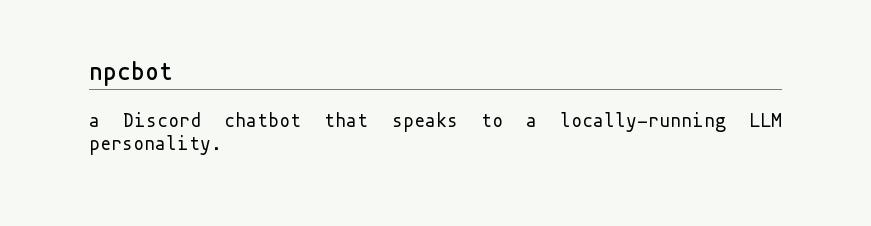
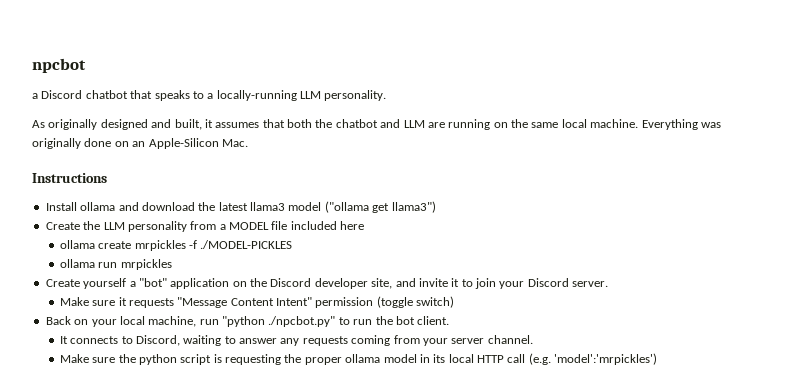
(222, 145) none -> [32,119,721,130] [32,138,248,149] [32,173,107,183] [45,201,436,213] [45,221,365,232] [59,240,293,251] [59,259,172,270] [45,278,609,289] [59,296,455,308] [45,316,450,327] [59,335,533,346] [59,353,658,365] // As originally designed and built, it assumes that both the chatbot and LLM are running on the same local machine. Everything was originally done on an Apple-Silicon Mac. // Instructions // Install ollama and download the latest llama3 model ("ollama get llama3") // Create the LLM personality from a MODEL file included here // ollama create mrpickles -f ./MODEL-PICKLES // ollama run mrpickles // Create yourself a "bot" application on the Discord developer site, and invite it to join your Discord server. // Make sure it requests "Message Content Intent" permission (toggle switch) // Back on your local machine, run "python ./npcbot.py" to run the bot client. // It connects to Discord, waiting to answer any requests coming from your server channel. // Make sure the python script is requesting the proper ollama model in its local HTTP call (e.g. 'model':'mrpickles')

